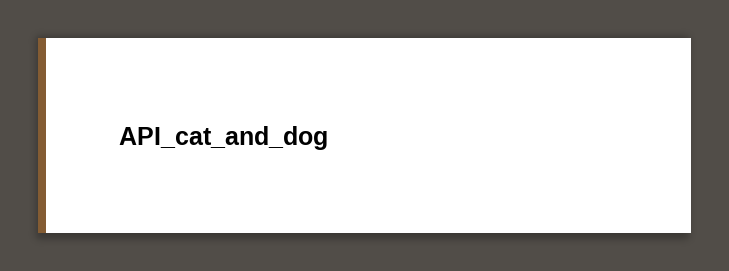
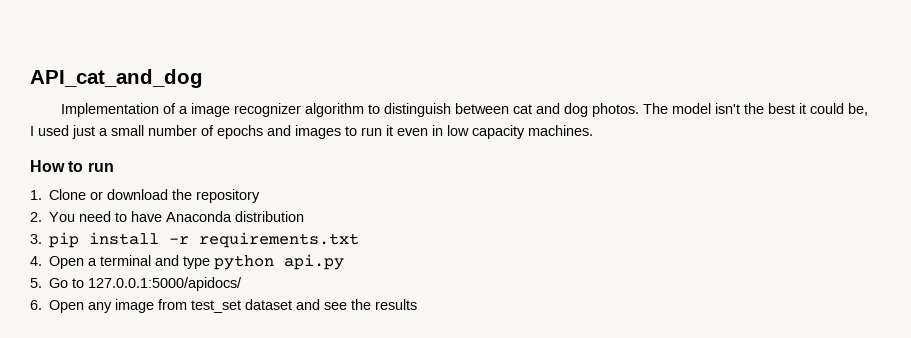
(328, 138) none -> [60,103,868,117] [30,125,593,139] [30,160,114,172] [30,189,261,203] [30,211,305,222] [30,232,360,248] [30,254,345,270] [30,277,243,291] [30,299,418,313] // Implementation of a image recognizer algorithm to distinguish between cat and dog photos. The model isn't the best it could be, I used just a small number of epochs and images to run it even in low capacity machines. // How to run // 1. Clone or download the repository // 2. You need to have Anaconda distribution // 3. pip install -r requirements.txt // 4. Open a terminal and type python api.py // 5. Go to 127.0.0.1:5000/apidocs/ // 6. Open any image from test_set dataset and see the results

